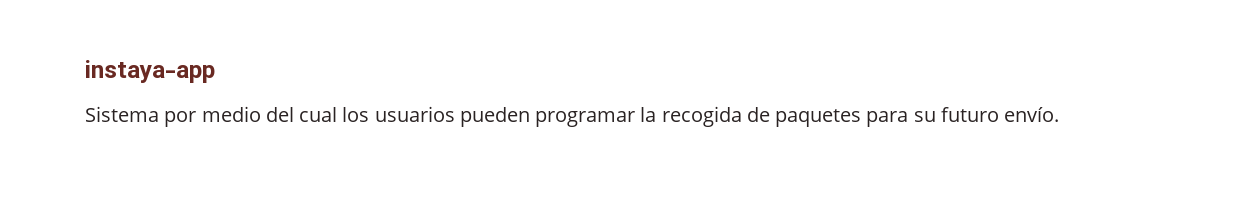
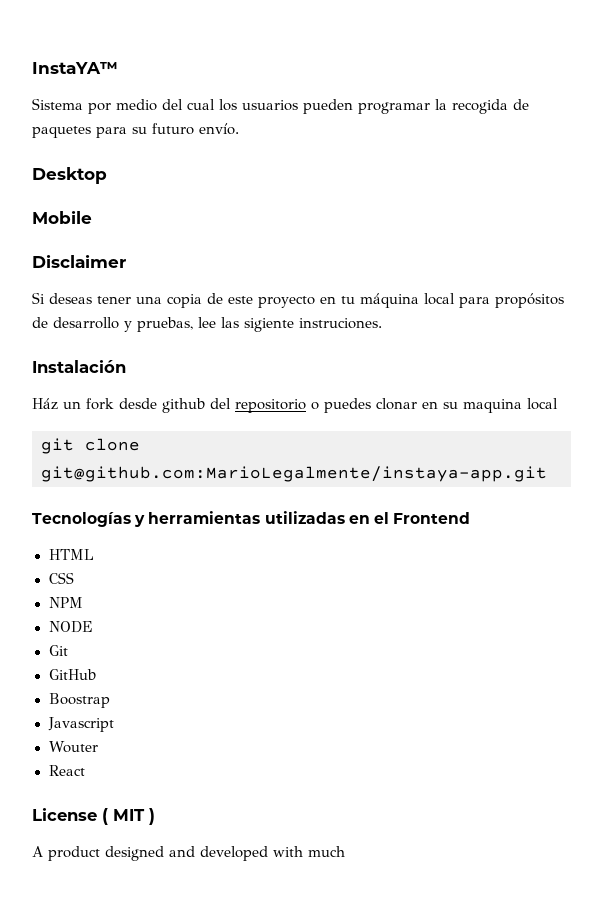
[85,60,215,83] instaya-app -> [32,62,118,74] InstaYA™
(1060, 114) none -> [32,167,107,184] [32,211,92,224] [32,255,126,268] [32,292,564,308] [32,317,382,332] [32,360,126,373] [32,398,558,413] [41,438,140,454] [41,466,547,482] [32,511,471,527] [48,549,94,560] [48,572,74,584] [48,597,83,608] [48,621,92,633] [48,645,68,656] [48,669,96,680] [48,693,110,708] [47,717,114,732] [48,741,99,753] [48,765,85,776] [32,808,155,825] [32,846,345,861] // Desktop // Mobile // Disclaimer // Si deseas tener una copia de este proyecto en tu máquina local para propósitos de desarrollo y pruebas, lee las sigiente instruciones. // Instalación // Ház un fork desde github del repositorio o puedes clonar en su maquina local // git clone git@github.com:MarioLegalmente/instaya-app.git // Tecnologías y herramientas utilizadas en el Frontend // HTML // CSS // NPM // NODE // Git // GitHub // Boostrap // Javascript // Wouter // React // License ( MIT ) // A product designed and developed with much

